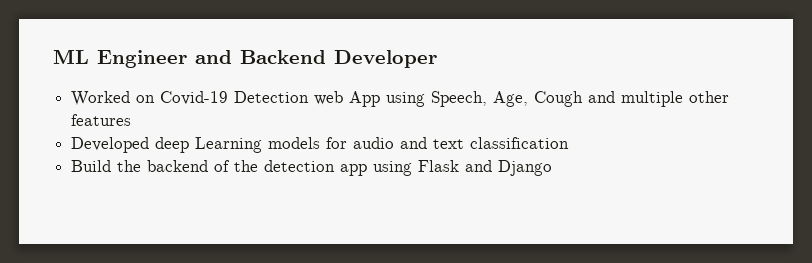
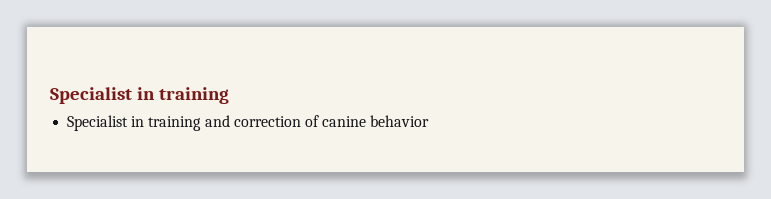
[53,49,437,68] [71,91,730,107] [71,114,132,126] [71,137,570,153] [71,160,553,176] ML Engineer and Backend Developer // Worked on Covid-19 Detection web App using Speech, Age, Cough and multiple other features // Developed deep Learning models for audio and text classification // Build the backend of the detection app using Flask and Django -> [50,87,230,104] [67,115,430,131] Specialist in training // Specialist in training and correction of canine behavior

